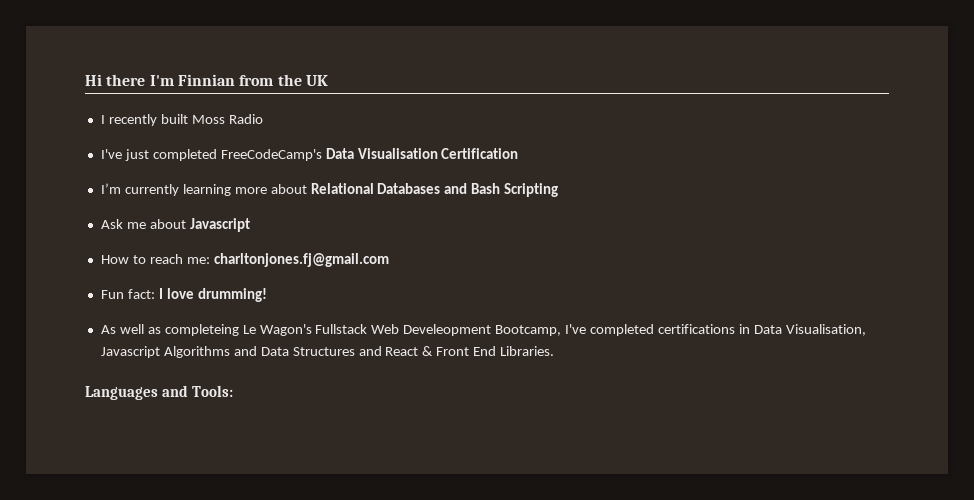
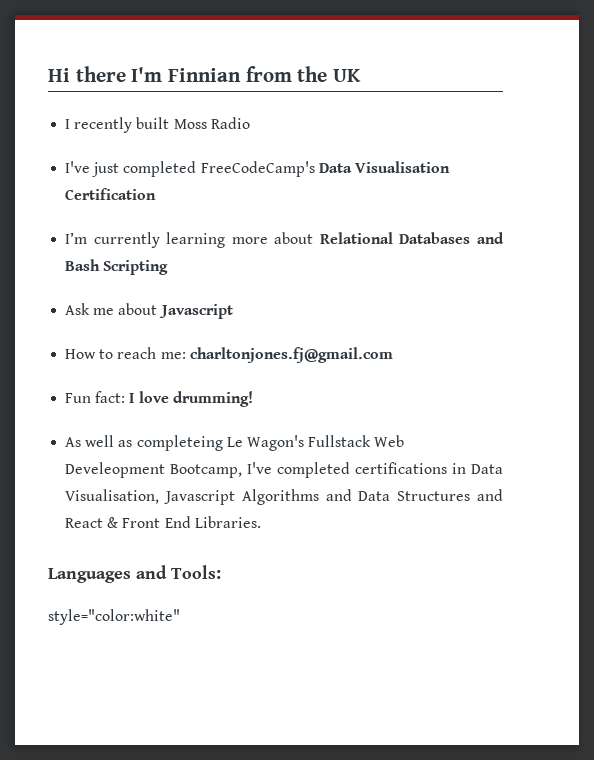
(234, 391) none -> [48,609,180,625] // style="color:white"

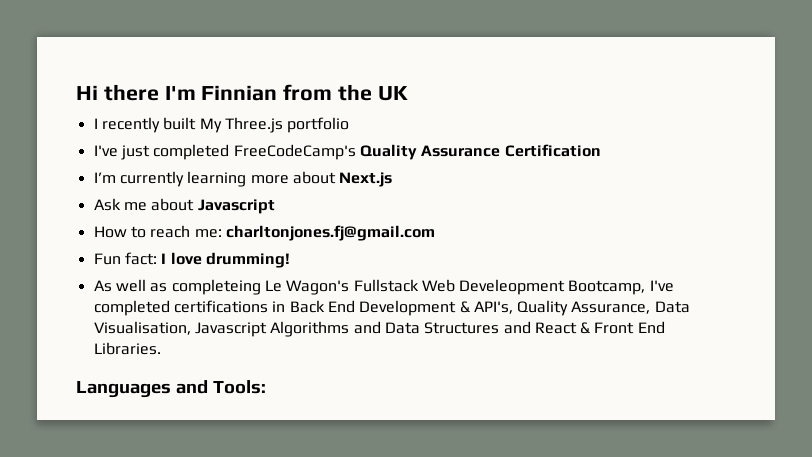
[173,117,250,129] Moss Radio -> [199,117,350,133] My Three.js portfolio
[318,161,450,173] Data Visualisation -> [359,144,501,160] Quality Assurance
[319,232,504,244] [65,259,169,275] Relational Databases and Bash Scripting -> [339,172,393,187] Next.js
(467, 468) none -> [289,300,651,316] Back End Development & API's, Quality Assurance,
[48,609,180,625] // style="color:white" -> (266, 387) none

